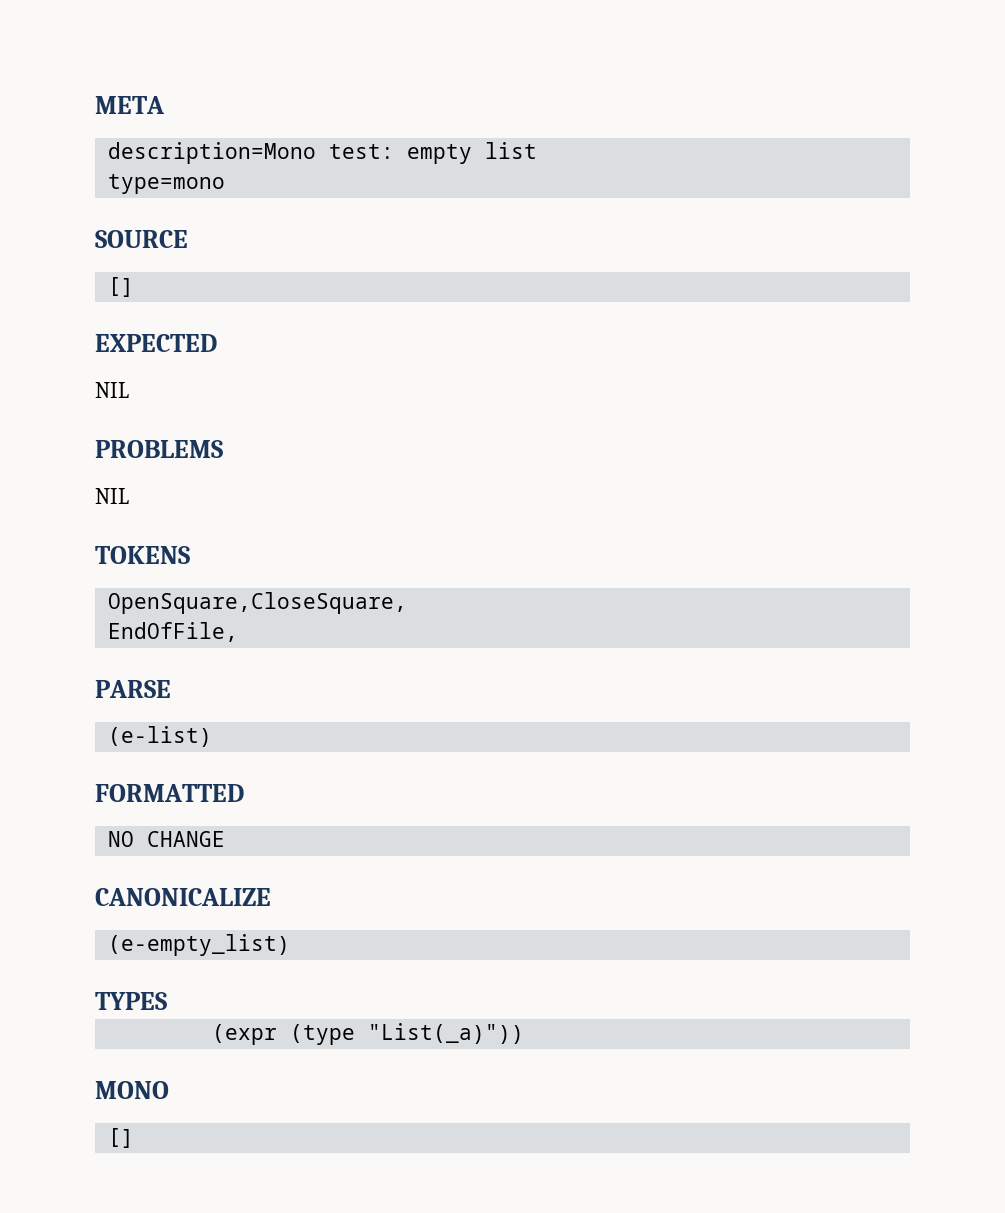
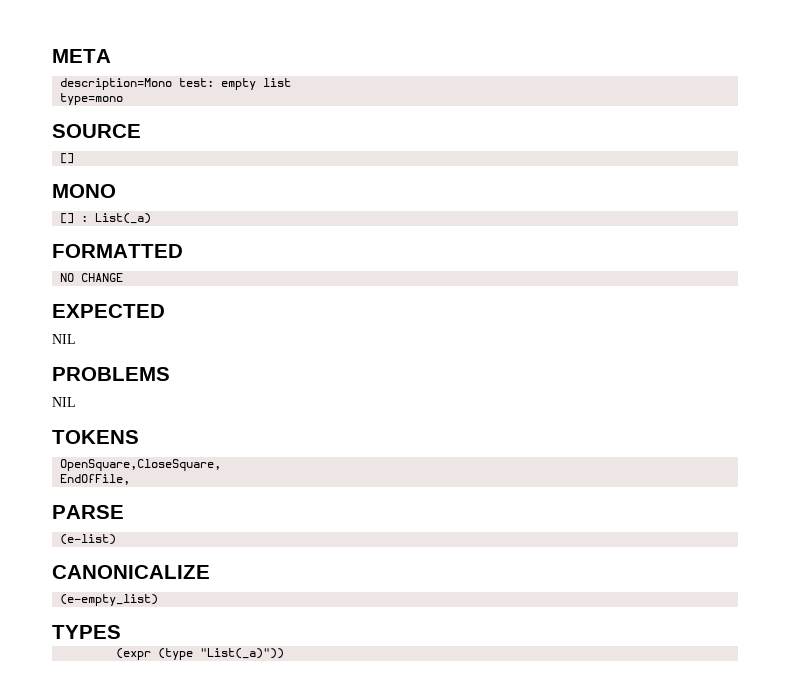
(135, 287) none -> [52,184,116,198] [60,213,152,224] [52,244,183,258] [60,273,124,282] // MONO // [] : List(_a) // FORMATTED // NO CHANGE
[95,784,244,802] [108,831,226,847] // FORMATTED // NO CHANGE -> (117, 539) none
[95,1081,169,1099] [108,1128,135,1148] // MONO // [] -> (285, 653) none

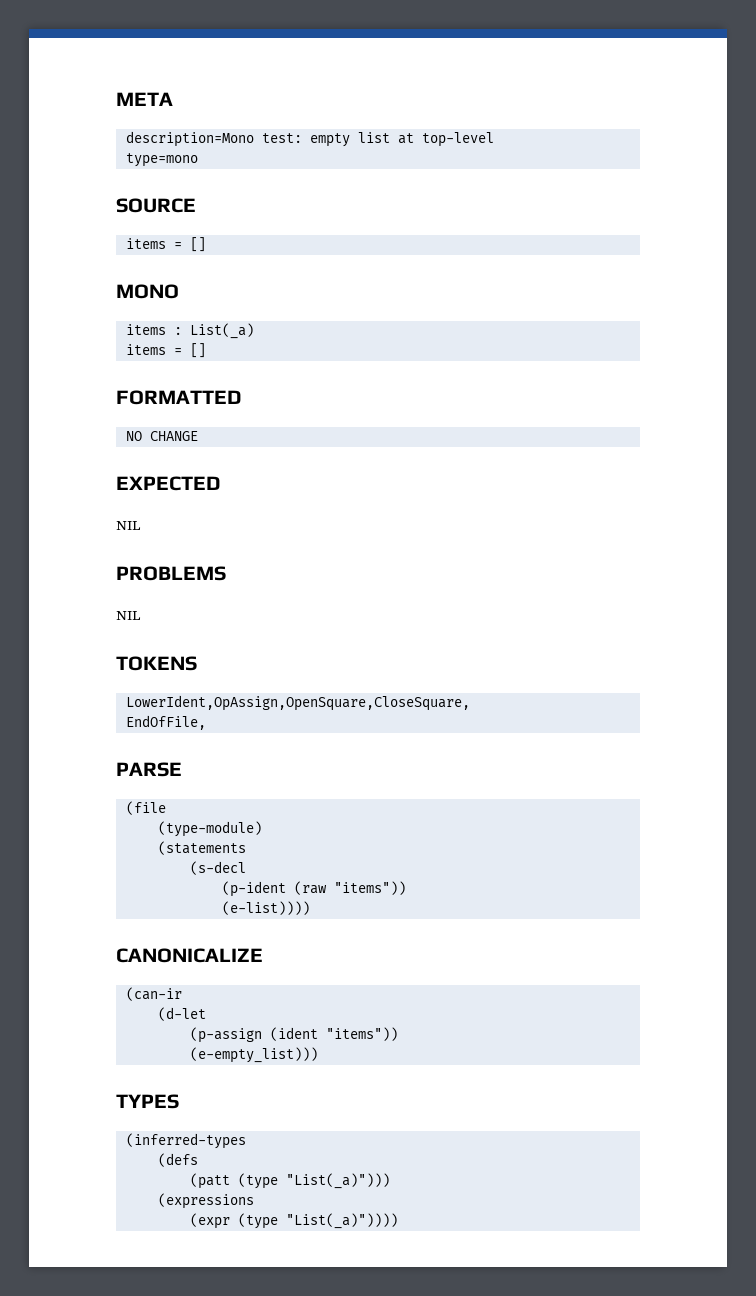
(292, 82) none -> [397,132,494,147] at top-level
(141, 131) none -> [125,238,182,249] items =
[60,213,75,224] [] -> [125,324,166,335] items
(152, 218) none -> [125,343,206,358] // items = []
[60,459,222,471] OpenSquare,CloseSquare, -> [125,695,470,711] LowerIdent,OpAssign,OpenSquare,CloseSquare,
[60,534,117,545] [52,565,210,579] [60,594,159,606] [52,625,121,639] (e-list) // CANONICALIZE // (e-empty_list) // TYPES -> [125,801,166,815] [157,821,262,837] [157,841,246,855] [189,861,246,875] [221,881,406,897] [221,901,310,915] [116,948,263,963] [125,987,182,1001] [157,1007,206,1021] [189,1027,398,1043] [189,1047,318,1063] [116,1094,179,1109] [125,1133,246,1149] [157,1153,198,1167] [189,1173,390,1189] [157,1193,254,1209] (file // (type-module) // (statements // (s-decl // (p-ident (raw "items")) // (e-list)))) // CANONICALIZE // (can-ir // (d-let // (p-assign (ident "items")) // (e-empty_list))) // TYPES // (inferred-types // (defs // (patt (type "List(_a)"))) // (expressions
[200,648,285,659] "List(_a)")) -> [285,1213,398,1229] "List(_a)"))))

